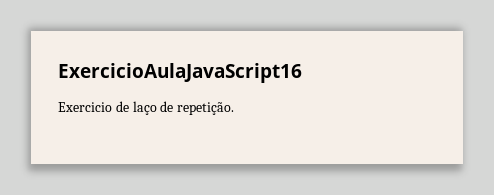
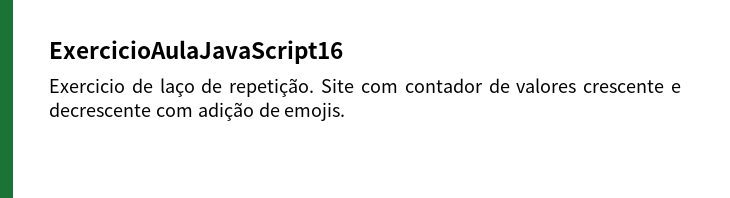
(235, 108) none -> [321,78,681,93] [49,102,346,121] Site com contador de valores crescente e decrescente com adição de emojis.

